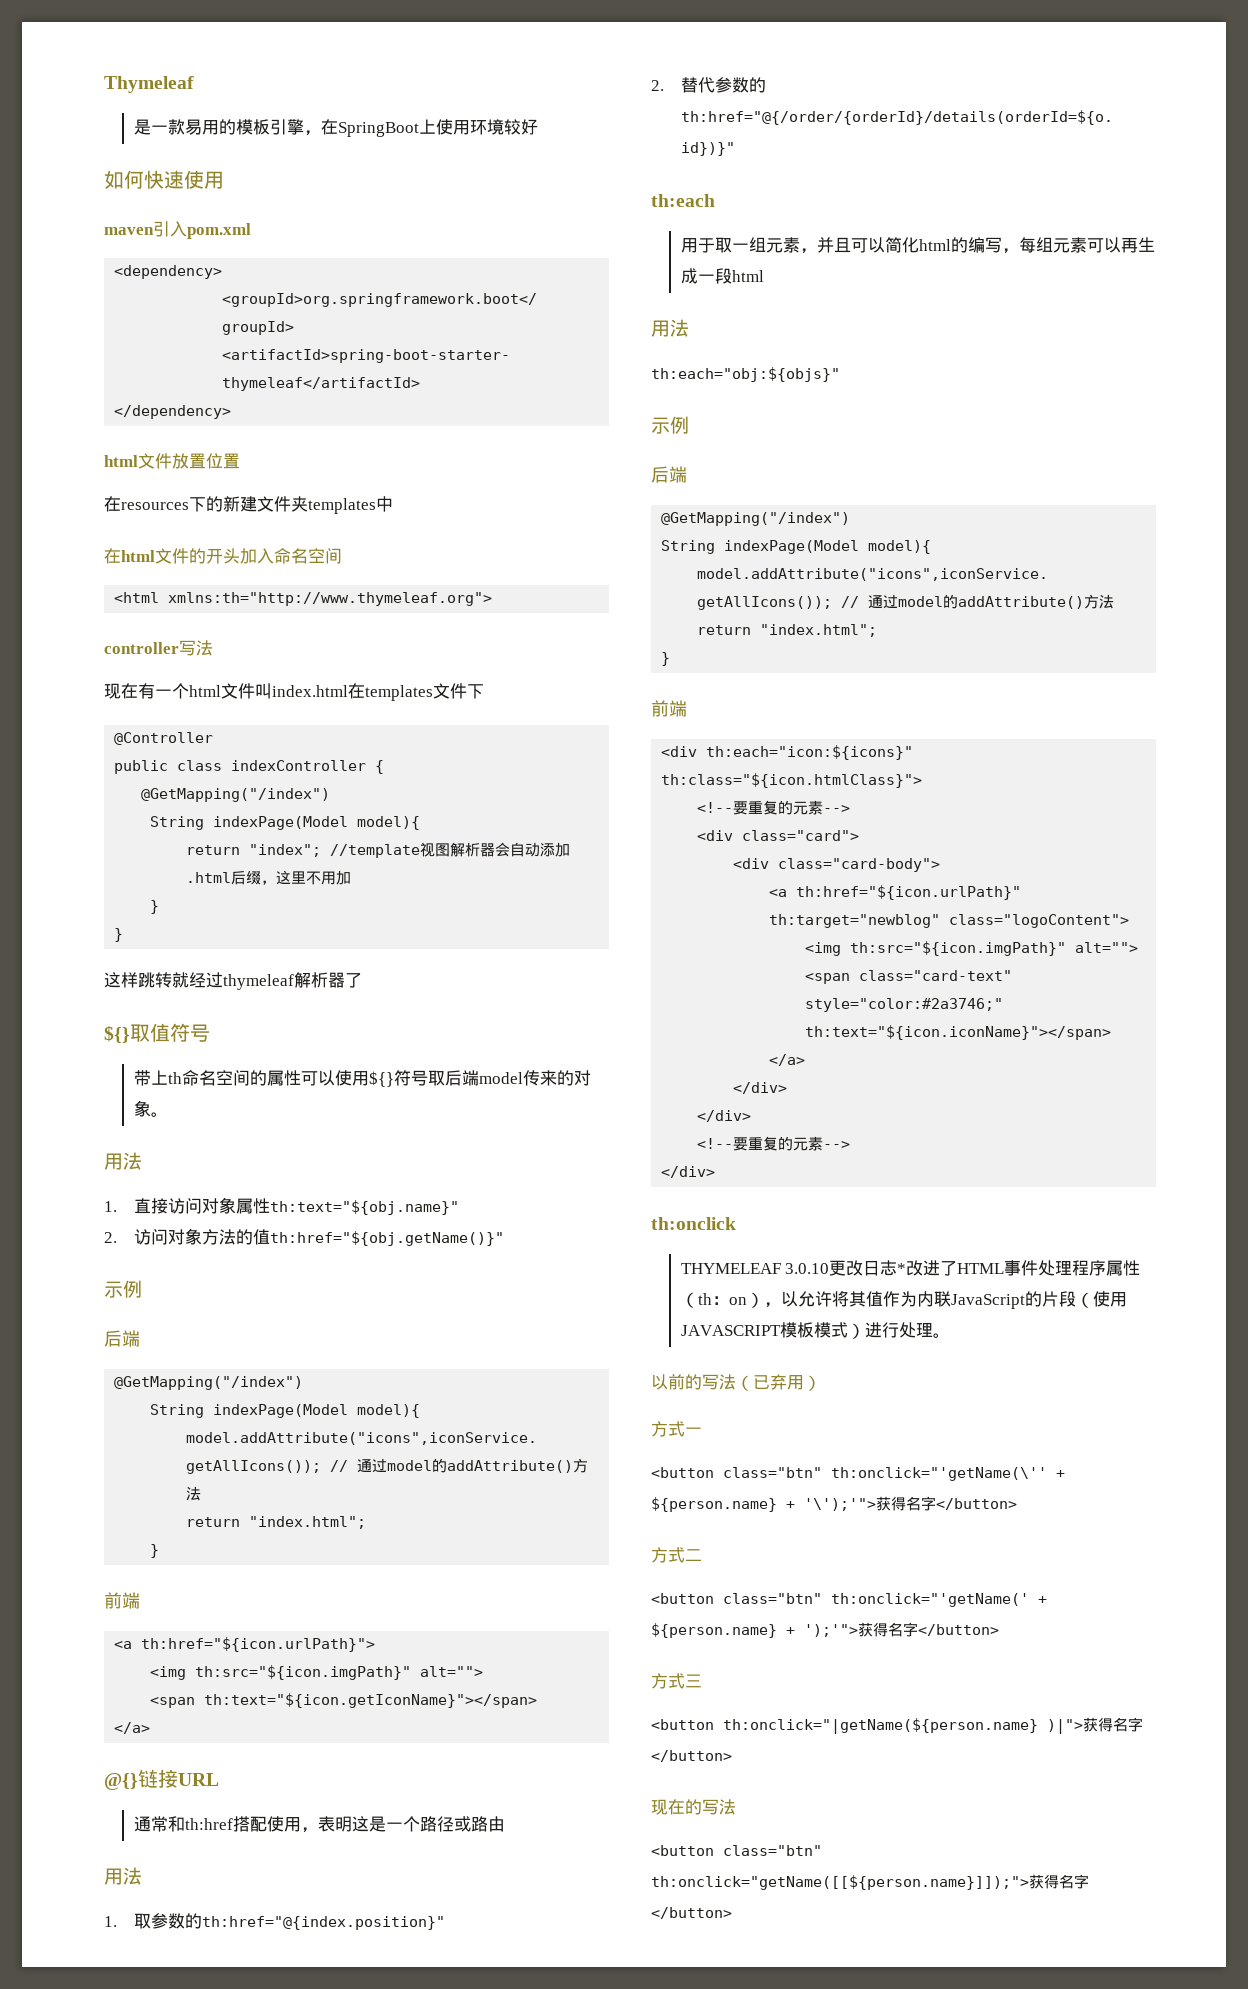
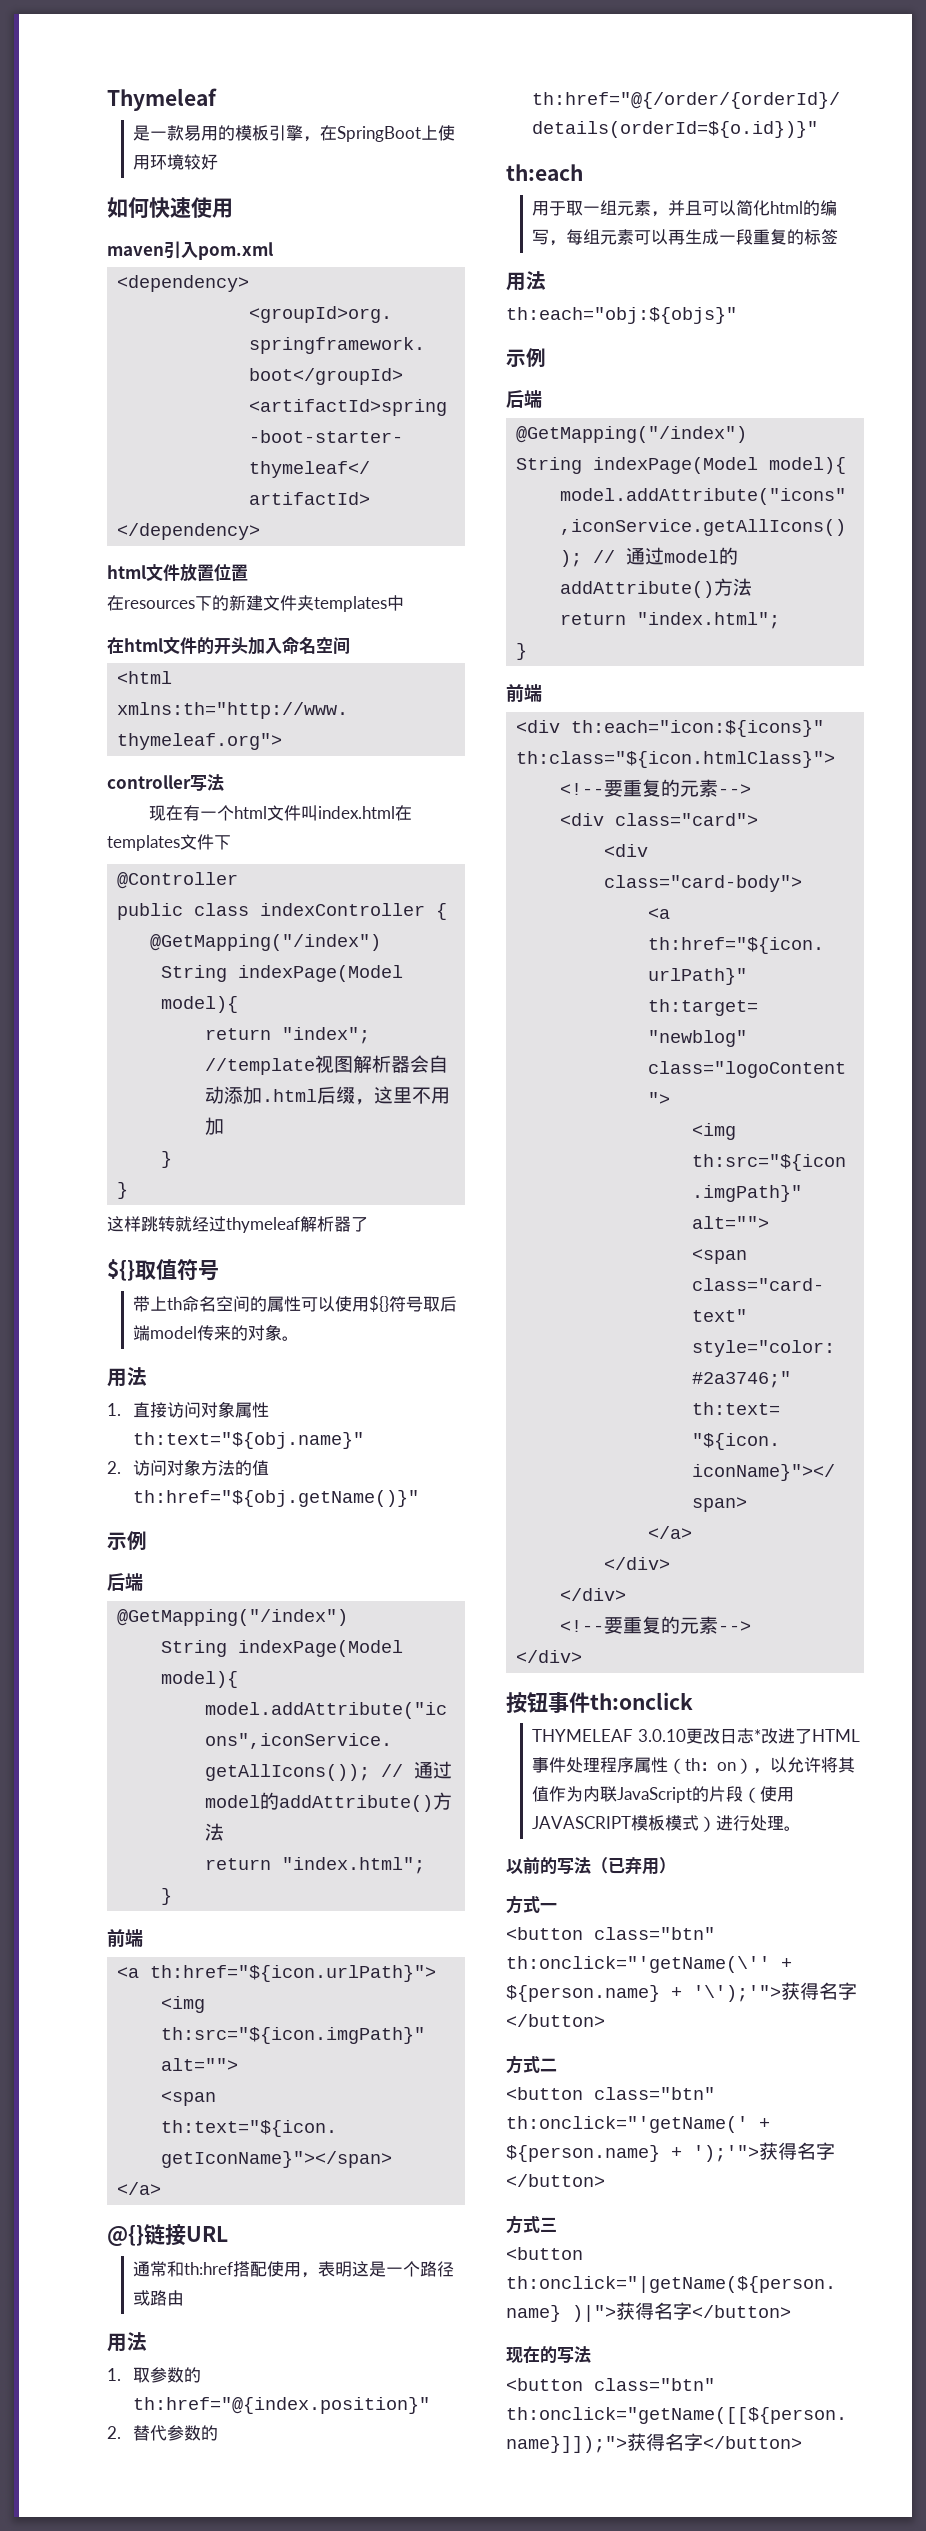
[731,270,764,282] html -> [753,229,839,245] 重复的标签
(716, 1172) none -> [506,1691,590,1713] 按钮事件

